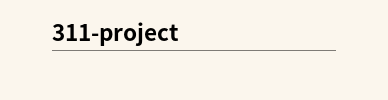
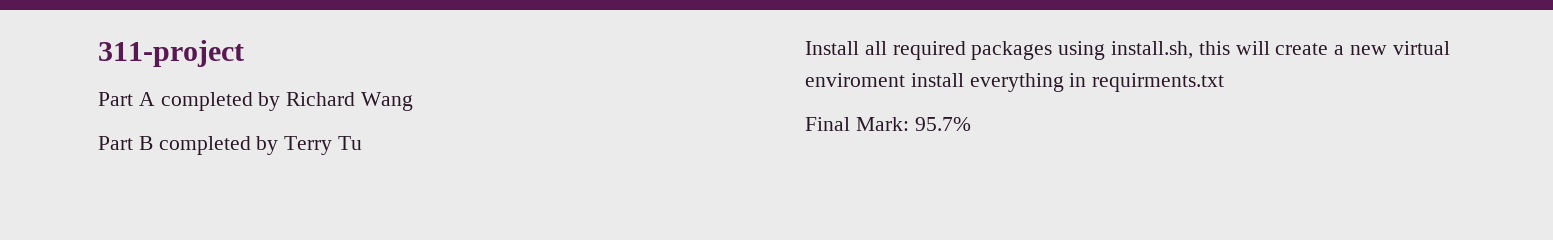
(179, 34) none -> [98,92,414,111] [98,136,363,155] [805,41,1450,60] [805,73,1225,92] [805,117,971,131] // Part A completed by Richard Wang // Part B completed by Terry Tu // Install all required packages using install.sh, this will create a new virtual enviroment install everything in requirments.txt // Final Mark: 95.7%

